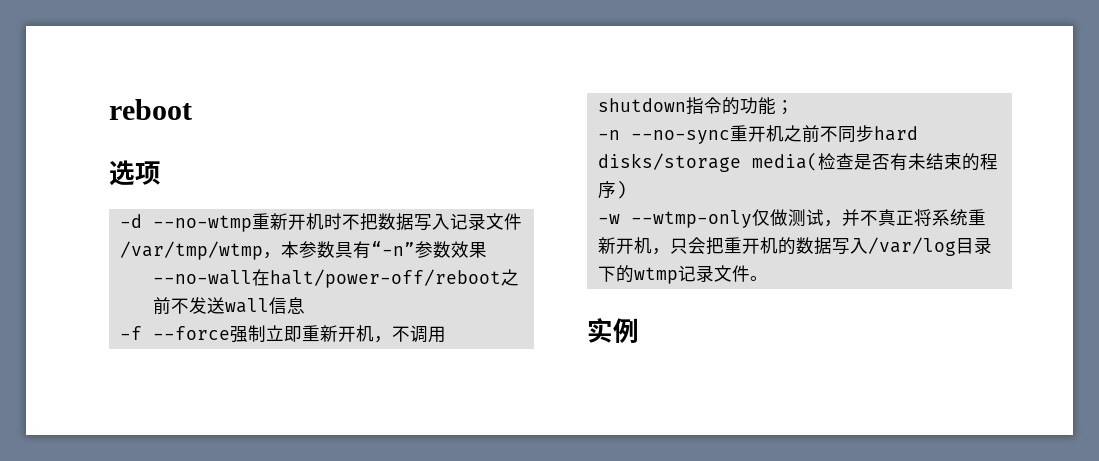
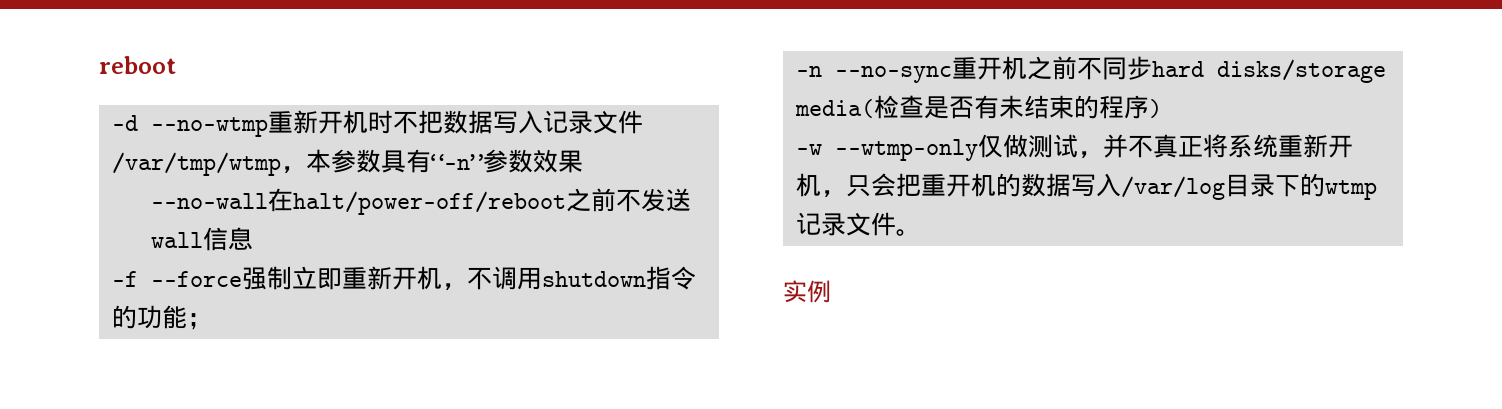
[109,160,161,186] // 选项 -> (176, 65) none

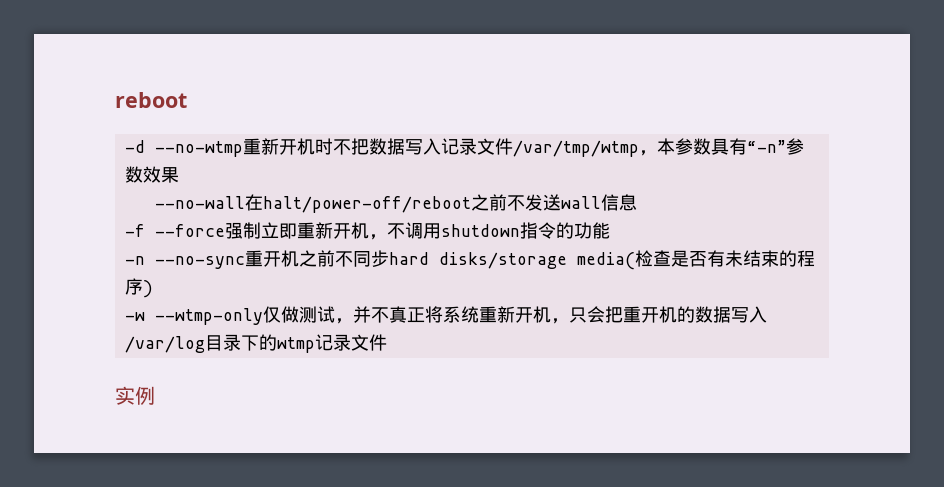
[186,313,212,330] ； -> (611, 230) none
[895,229,921,236] 。 -> (388, 342) none

